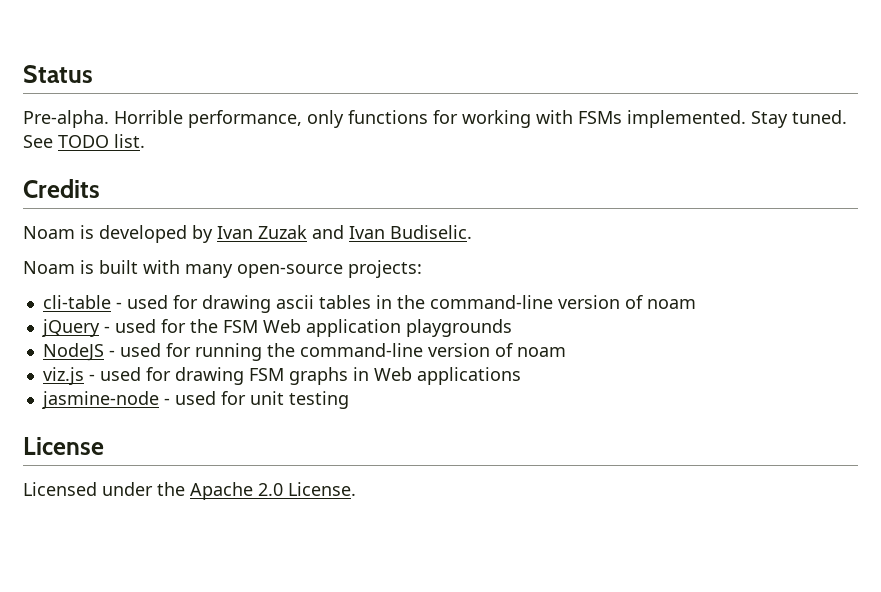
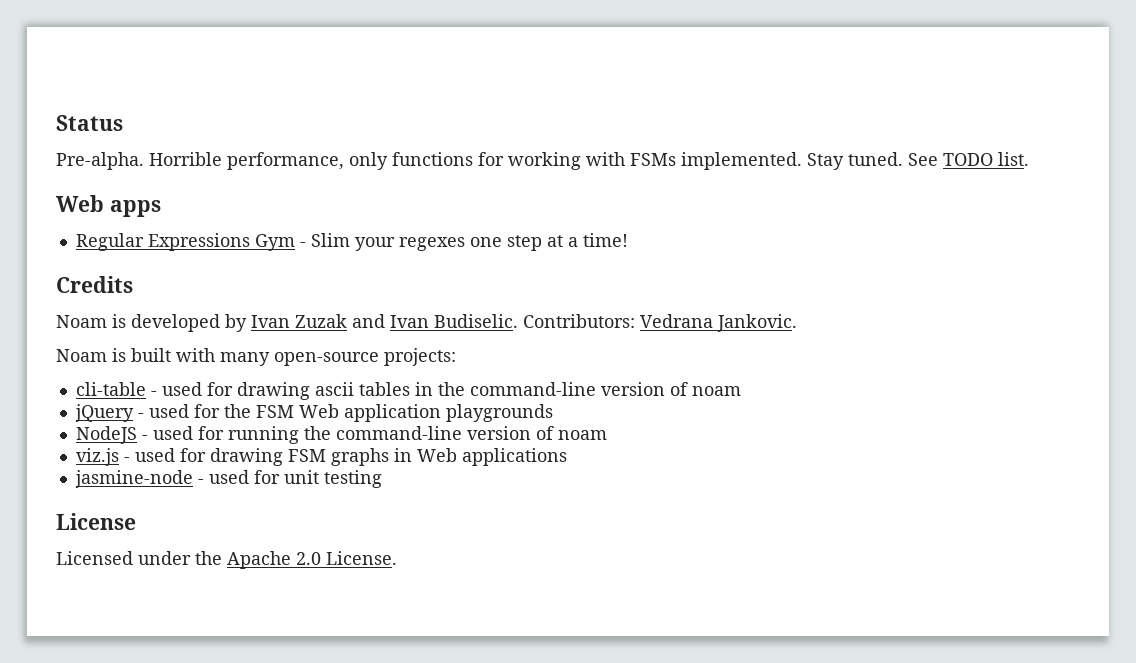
(145, 141) none -> [56,195,161,217] [75,233,628,251] // Web apps // Regular Expressions Gym - Slim your regexes one step at a time!
(472, 232) none -> [523,314,797,332] Contributors: Vedrana Jankovic.

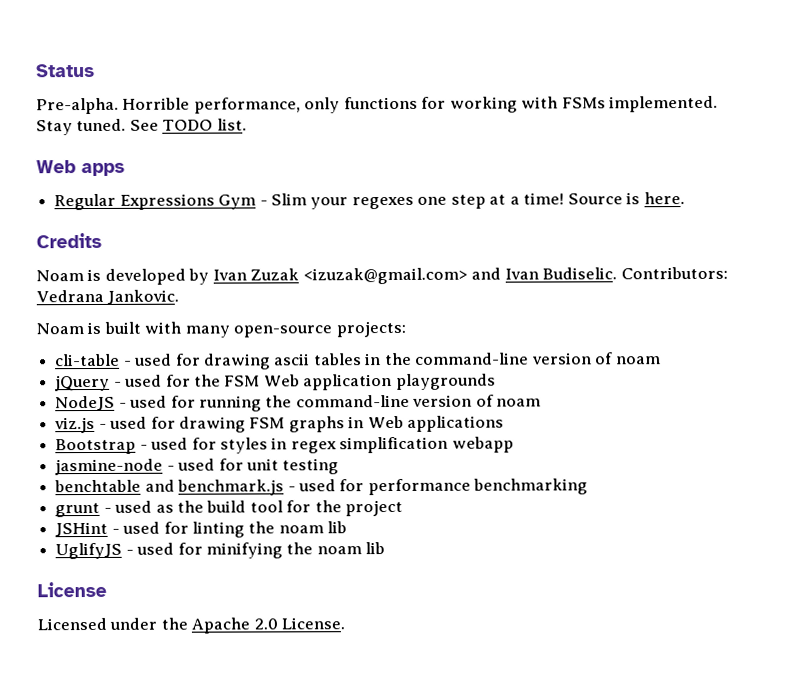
(628, 240) none -> [567,192,685,205] Source is here.
(347, 321) none -> [302,267,468,285] <izuzak@gmail.com>
(567, 457) none -> [55,436,514,455] // Bootstrap - used for styles in regex simplification webapp
(382, 479) none -> [54,478,589,496] [55,499,404,518] [55,521,348,538] [55,542,386,560] // benchtable and benchmark.js - used for performance benchmarking // grunt - used as the build tool for the project // JSHint - used for linting the noam lib // UglifyJS - used for minifying the noam lib

